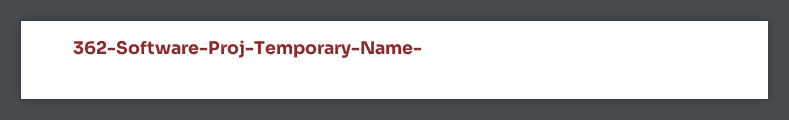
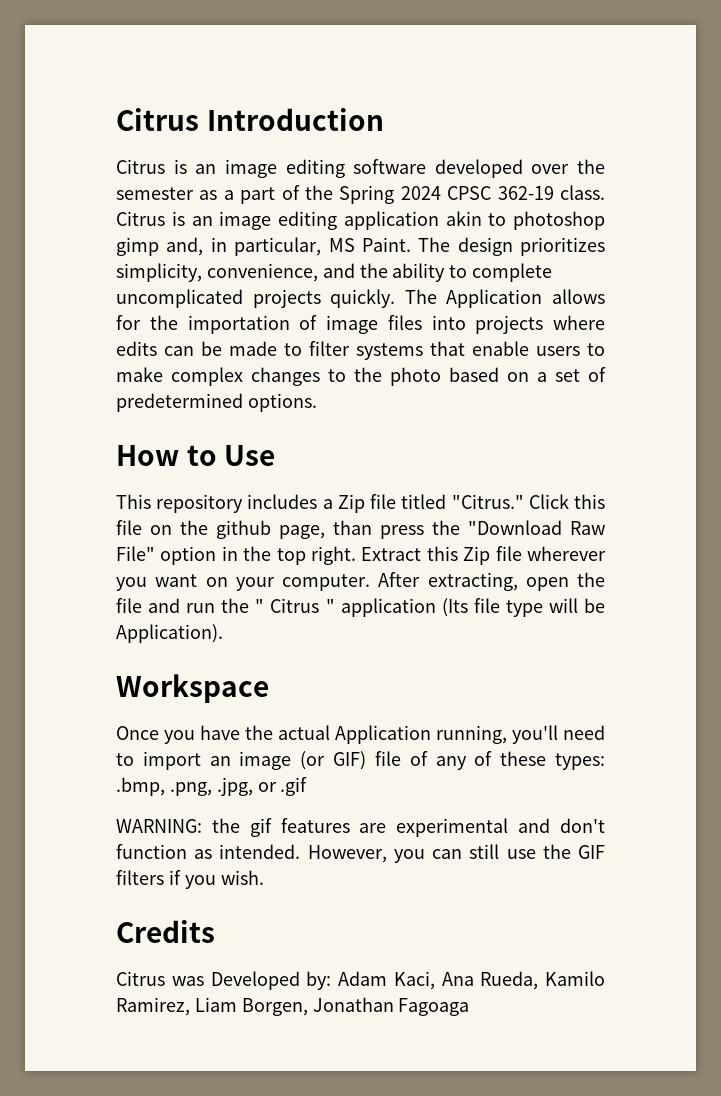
[73,40,422,58] 362-Software-Proj-Temporary-Name- -> [116,108,384,131] [116,159,605,178] [116,185,605,204] [116,211,605,230] [116,237,605,256] [116,263,553,282] [116,289,605,308] [116,315,605,334] [116,341,605,360] [116,367,606,386] [116,393,317,412] [116,445,276,466] [116,494,605,513] [116,520,605,539] [116,546,606,565] [116,572,605,591] [116,598,605,617] [116,624,223,643] [116,674,269,703] [116,725,605,744] [116,751,605,770] [116,777,308,796] [116,818,606,837] [116,844,605,863] [116,870,264,889] [116,920,215,943] [116,971,605,990] [116,997,470,1016] Citrus Introduction // Citrus is an image editing software developed over the semester as a part of the Spring 2024 CPSC 362-19 class. Citrus is an image editing application akin to photoshop gimp and, in particular, MS Paint. The design prioritizes simplicity, convenience, and the ability to complete uncomplicated projects quickly. The Application allows for the importation of image files into projects where edits can be made to filter systems that enable users to make complex changes to the photo based on a set of predetermined options. // How to Use // This repository includes a Zip file titled "Citrus." Click this file on the github page, than press the "Download Raw File" option in the top right. Extract this Zip file wherever you want on your computer. After extracting, open the file and run the " Citrus " application (Its file type will be Application). // Workspace // Once you have the actual Application running, you'll need to import an image (or GIF) file of any of these types: .bmp, .png, .jpg, or .gif // WARNING: the gif features are experimental and don't function as intended. However, you can still use the GIF filters if you wish. // Credits // Citrus was Developed by: Adam Kaci, Ana Rueda, Kamilo Ramirez, Liam Borgen, Jonathan Fagoaga

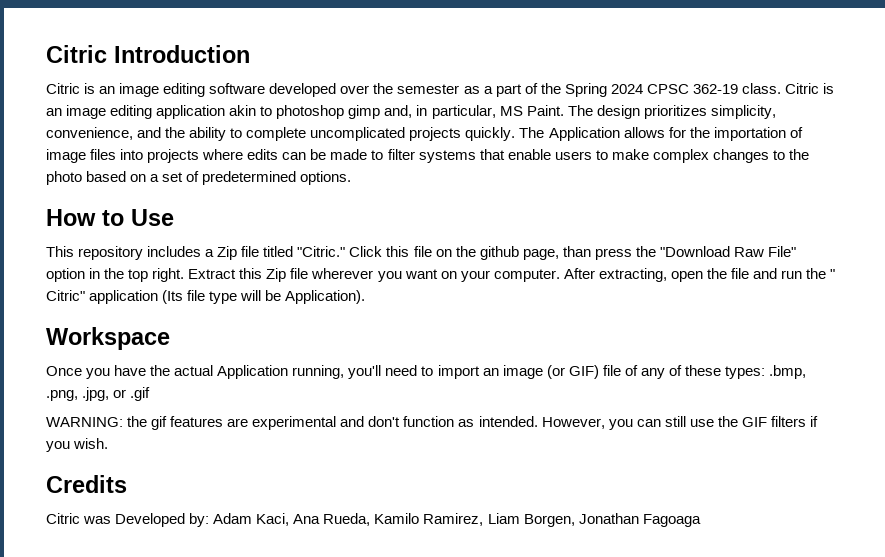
[116,108,199,131] Citrus -> [46,45,107,63] Citric
[116,159,165,174] Citrus -> [46,83,80,94] Citric
[116,211,165,226] Citrus -> [784,83,819,94] Citric
[451,494,524,509] "Citrus." -> [297,246,346,257] "Citric."
[270,598,335,613] Citrus " -> [46,290,85,301] Citric"
[116,971,165,986] Citrus -> [46,513,80,524] Citric

